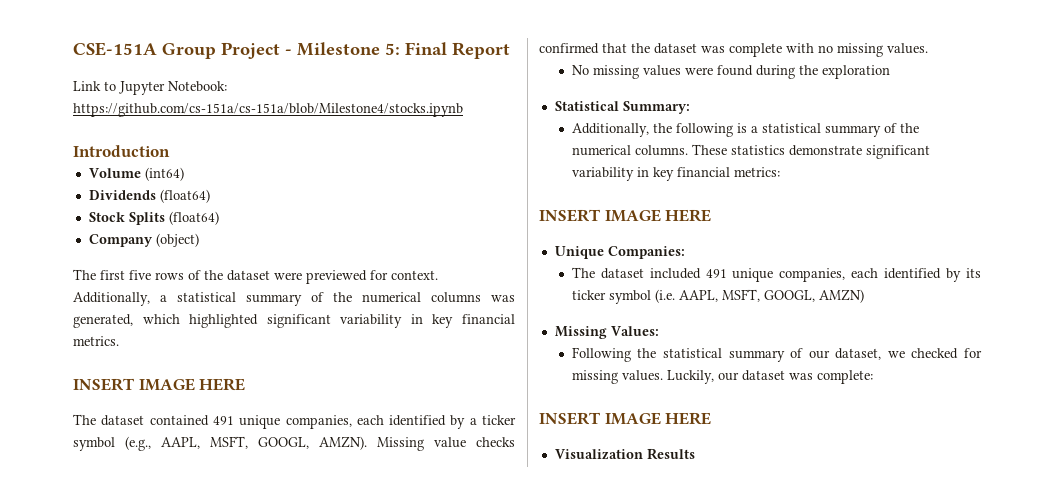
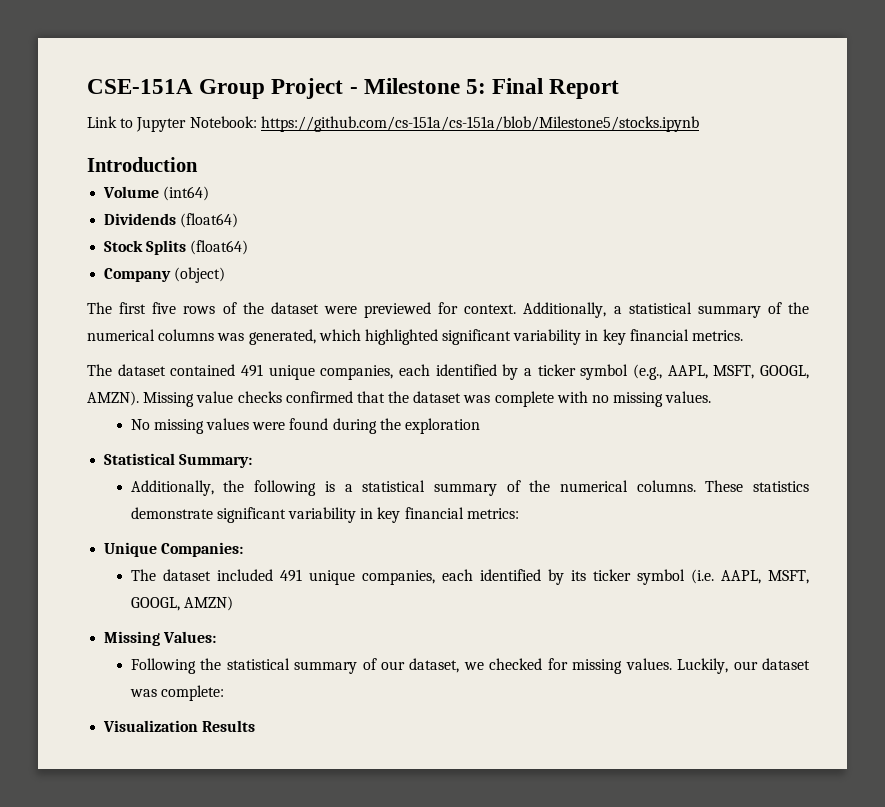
[73,103,463,117] https://github.com/cs-151a/cs-151a/blob/Milestone4/stocks.ipynb -> [260,116,699,132] https://github.com/cs-151a/cs-151a/blob/Milestone5/stocks.ipynb
[73,378,246,391] // INSERT IMAGE HERE -> (744, 335) none
[539,209,712,222] // INSERT IMAGE HERE -> (519, 513) none
[539,412,712,425] // INSERT IMAGE HERE -> (224, 693) none

